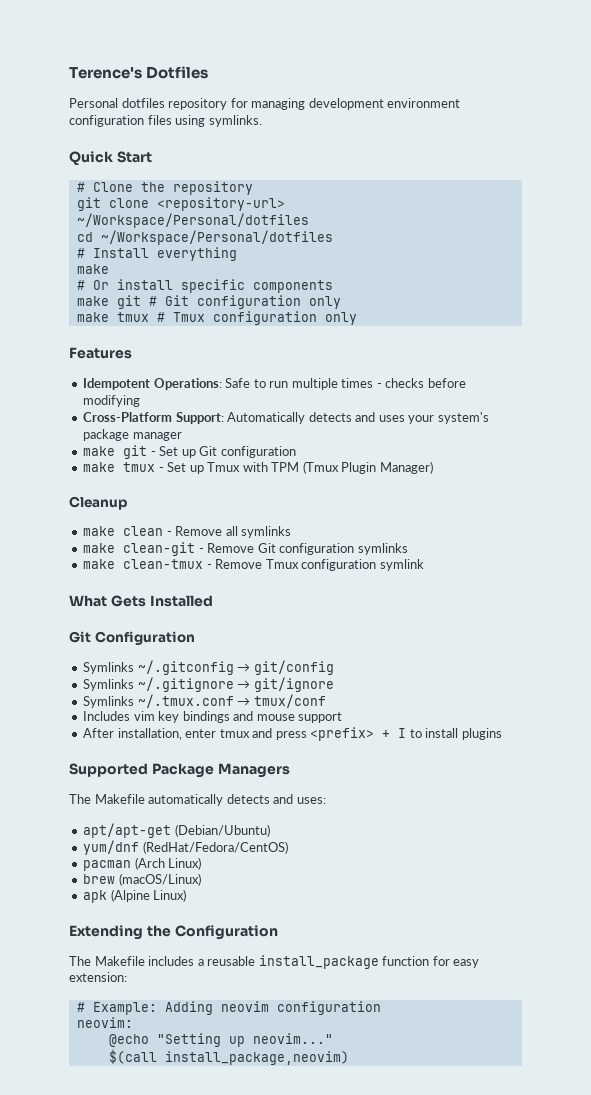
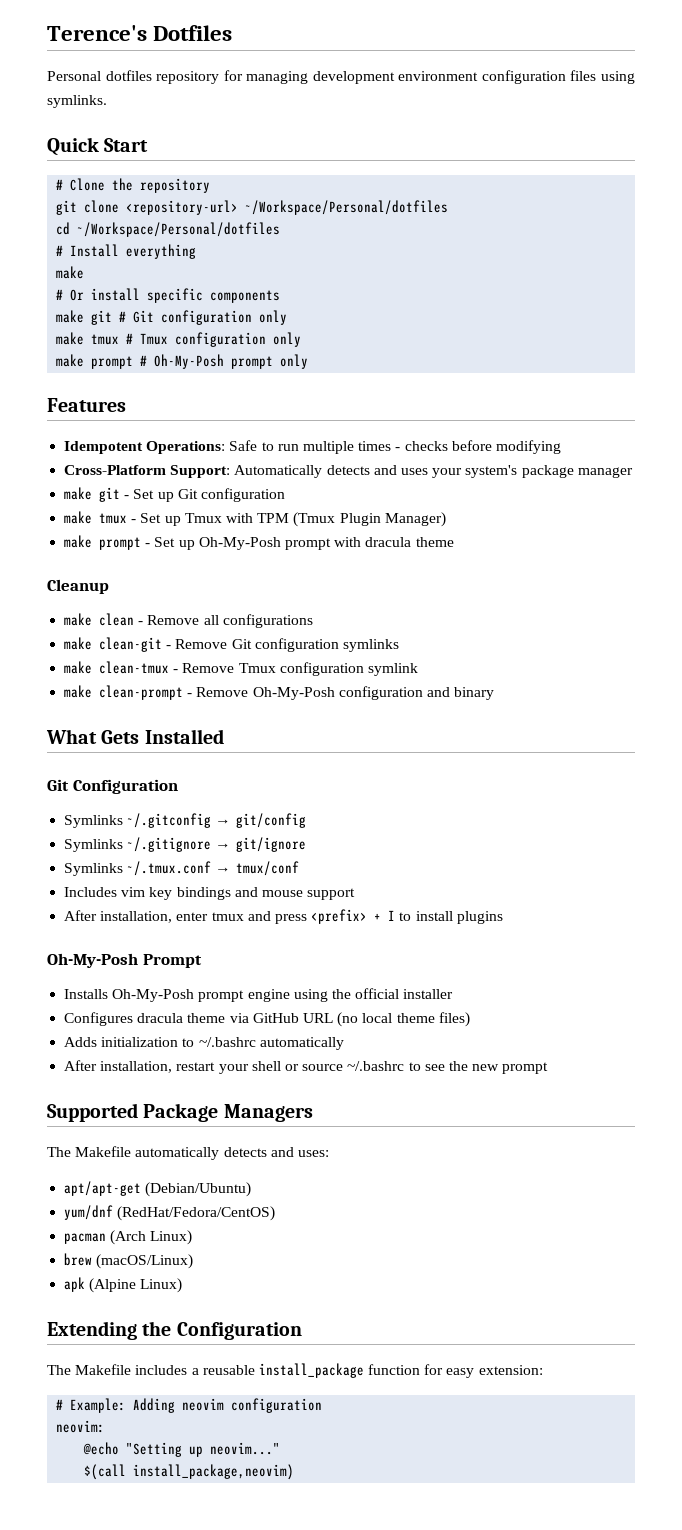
(357, 318) none -> [56,354,309,369] // make prompt # Oh-My-Posh prompt only
(433, 467) none -> [64,535,454,550] // make prompt - Set up Oh-My-Posh prompt with dracula theme
[241,526,292,538] symlinks -> [222,614,313,628] configurations
(424, 565) none -> [64,685,495,700] // make clean-prompt - Remove Oh-My-Posh configuration and binary
(502, 734) none -> [47,953,202,968] [64,988,454,1002] [64,1012,470,1027] [64,1037,344,1050] [64,1060,549,1074] // Oh-My-Posh Prompt // Installs Oh-My-Posh prompt engine using the official installer // Configures dracula theme via GitHub URL (no local theme files) // Adds initialization to ~/.bashrc automatically // After installation, restart your shell or source ~/.bashrc to see the new prompt

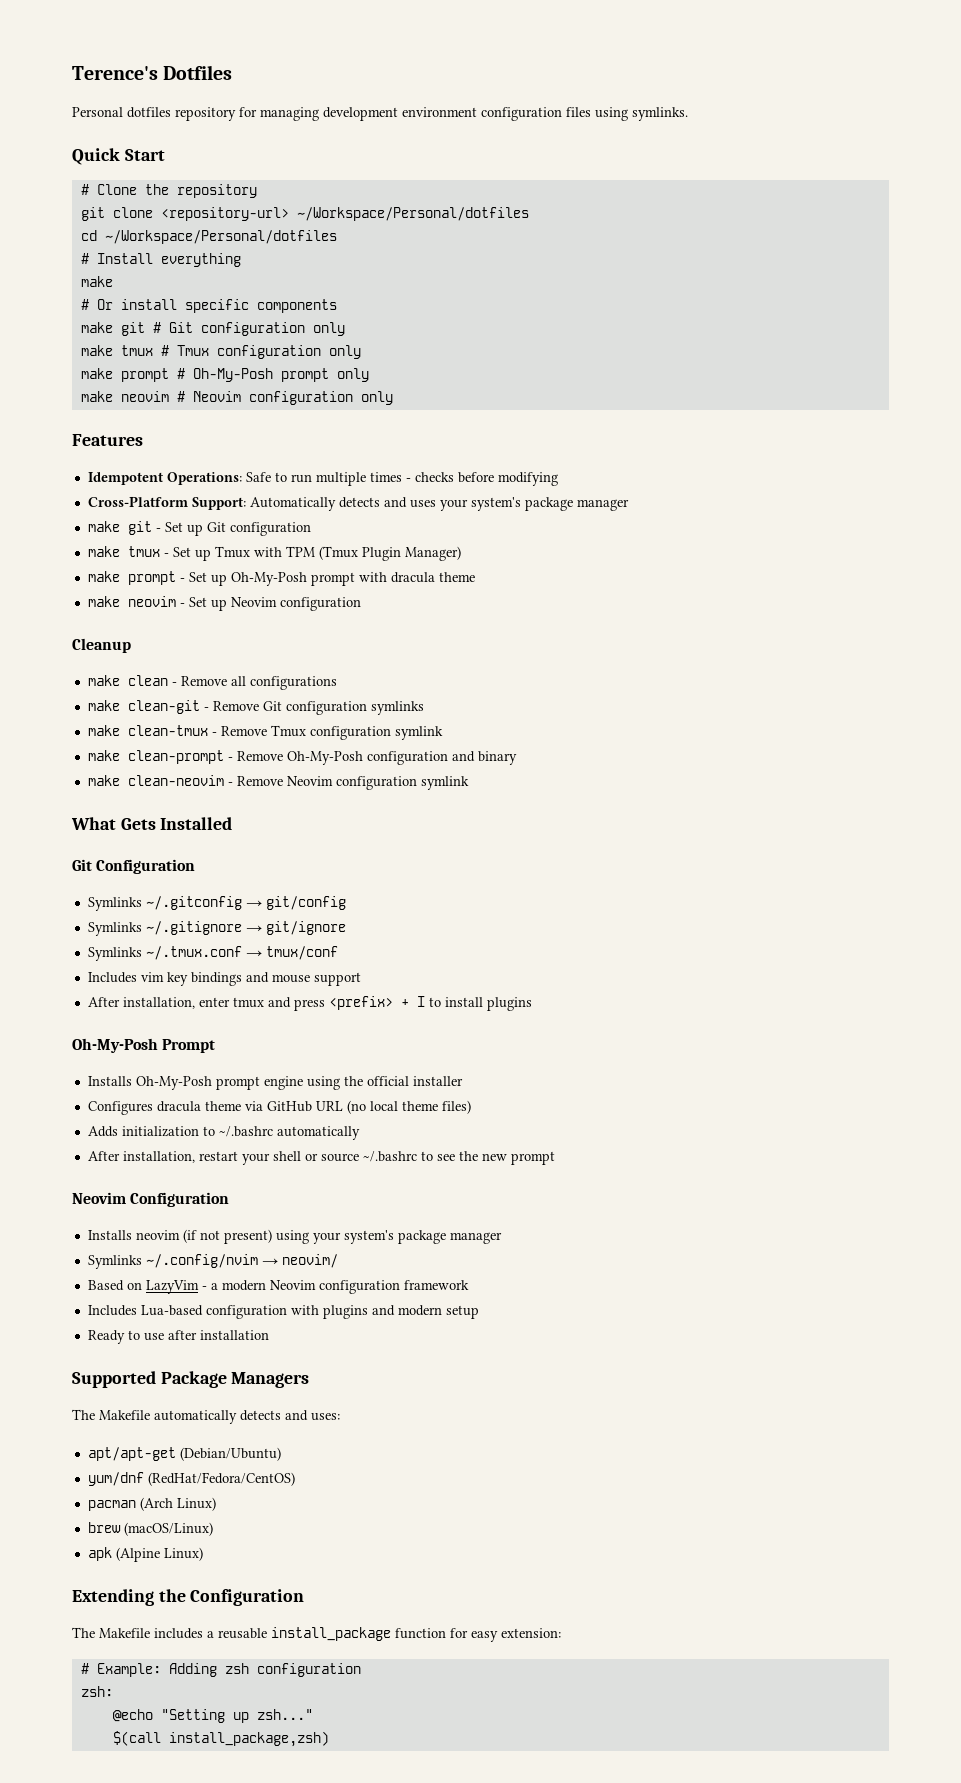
(309, 361) none -> [80,391,393,405] // make neovim # Neovim configuration only
(454, 542) none -> [87,596,361,611] // make neovim - Set up Neovim configuration
(495, 693) none -> [87,775,469,790] // make clean-neovim - Remove Neovim configuration symlink
(549, 1068) none -> [72,1192,230,1207] [87,1229,502,1244] [87,1254,338,1269] [87,1280,469,1294] [87,1305,479,1319] [87,1330,269,1344] // Neovim Configuration // Installs neovim (if not present) using your system's package manager // Symlinks ~/.config/nvim → neovim/ // Based on LazyVim - a modern Neovim configuration framework // Includes Lua-based configuration with plugins and modern setup // Ready to use after installation
[182,1398,323,1413] [56,1420,106,1433] neovim configuration // neovim: -> [224,1663,361,1677] [80,1686,113,1697] zsh configuration // zsh:
[210,1442,281,1455] neovim..." -> [256,1709,313,1720] zsh..."
[133,1464,295,1480] install_package,neovim) -> [168,1731,329,1747] install_package,zsh)

